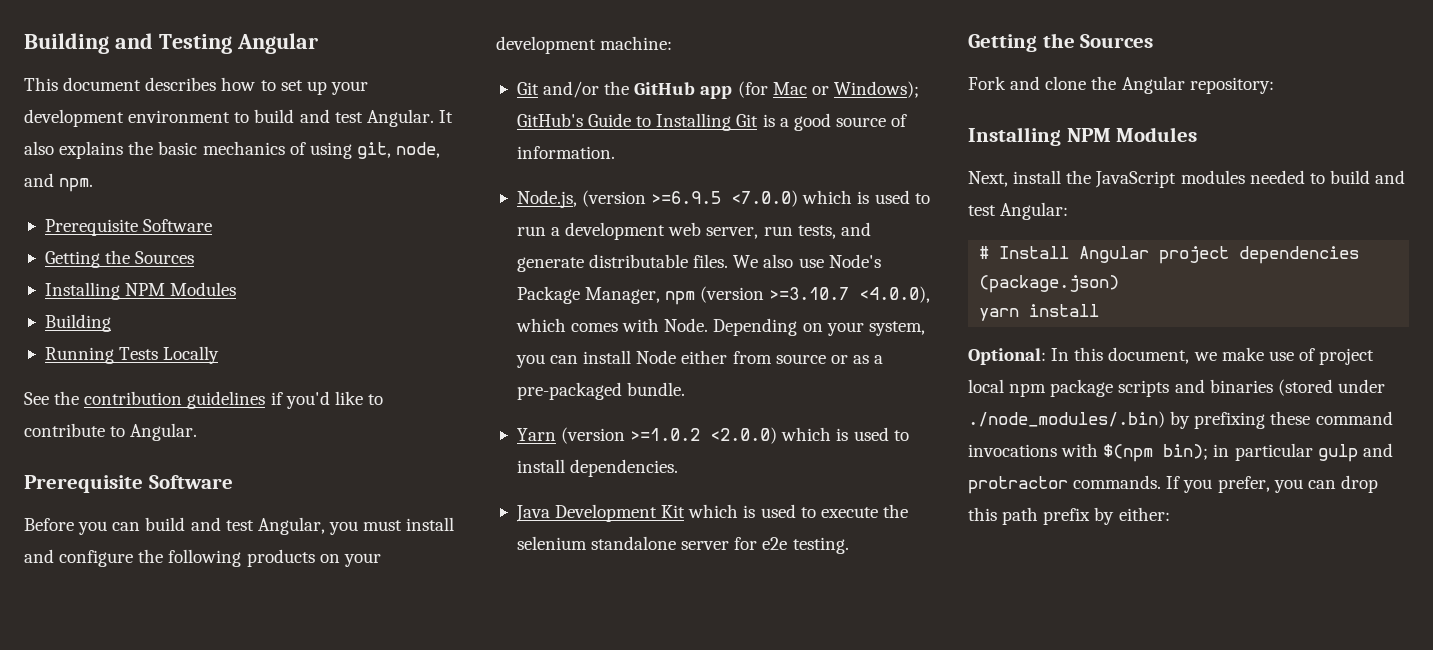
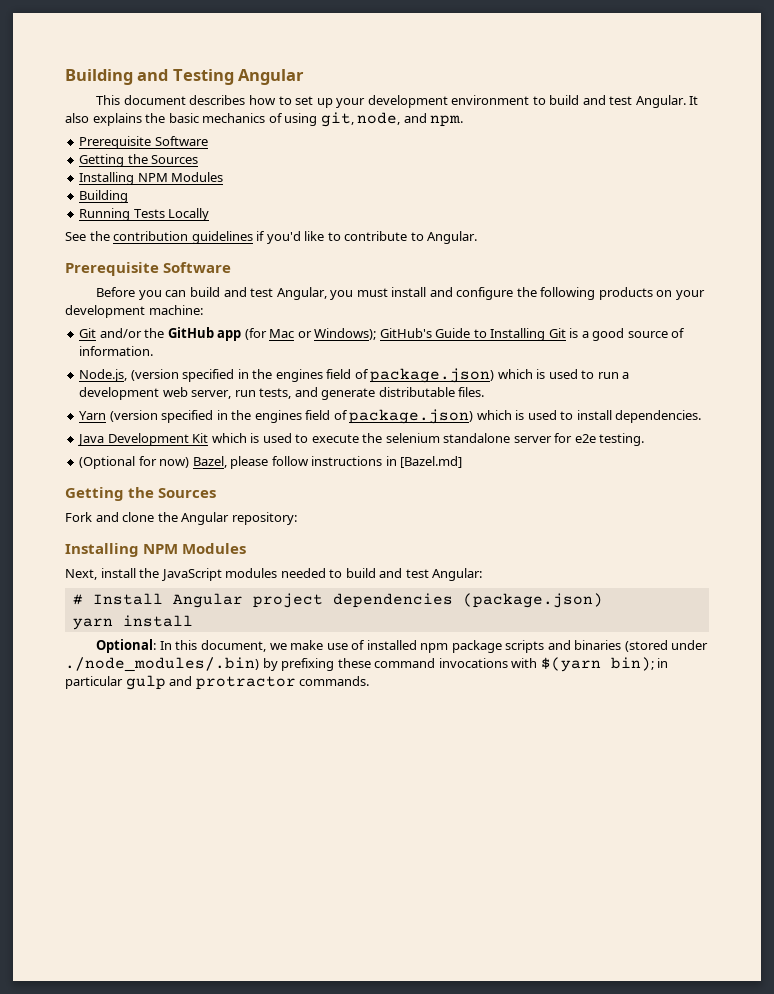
[651,190,799,207] >=6.9.5 <7.0.0) -> [182,368,495,383] specified in the engines field of package.json)
[733,254,881,268] [516,286,931,305] [515,318,925,336] [515,350,884,368] [516,382,686,400] [516,427,778,444] We also use Node's Package Manager, npm (version >=3.10.7 <4.0.0), which comes with Node. Depending on your system, you can install Node either from source or as a pre-packaged bundle. // Yarn (version >=1.0.2 <2.0.0) -> [79,409,474,424] // Yarn (version specified in the engines field of package.json)
(849, 545) none -> [79,456,463,469] // (Optional for now) Bazel, please follow instructions in [Bazel.md]
[1319,348,1375,365] [968,379,1004,393] project local -> [366,640,417,650] installed
[1103,444,1154,462] $(npm -> [540,657,601,672] $(yarn
[1166,475,1378,493] [968,507,1170,525] If you prefer, you can drop this path prefix by either: -> (370, 681) none

